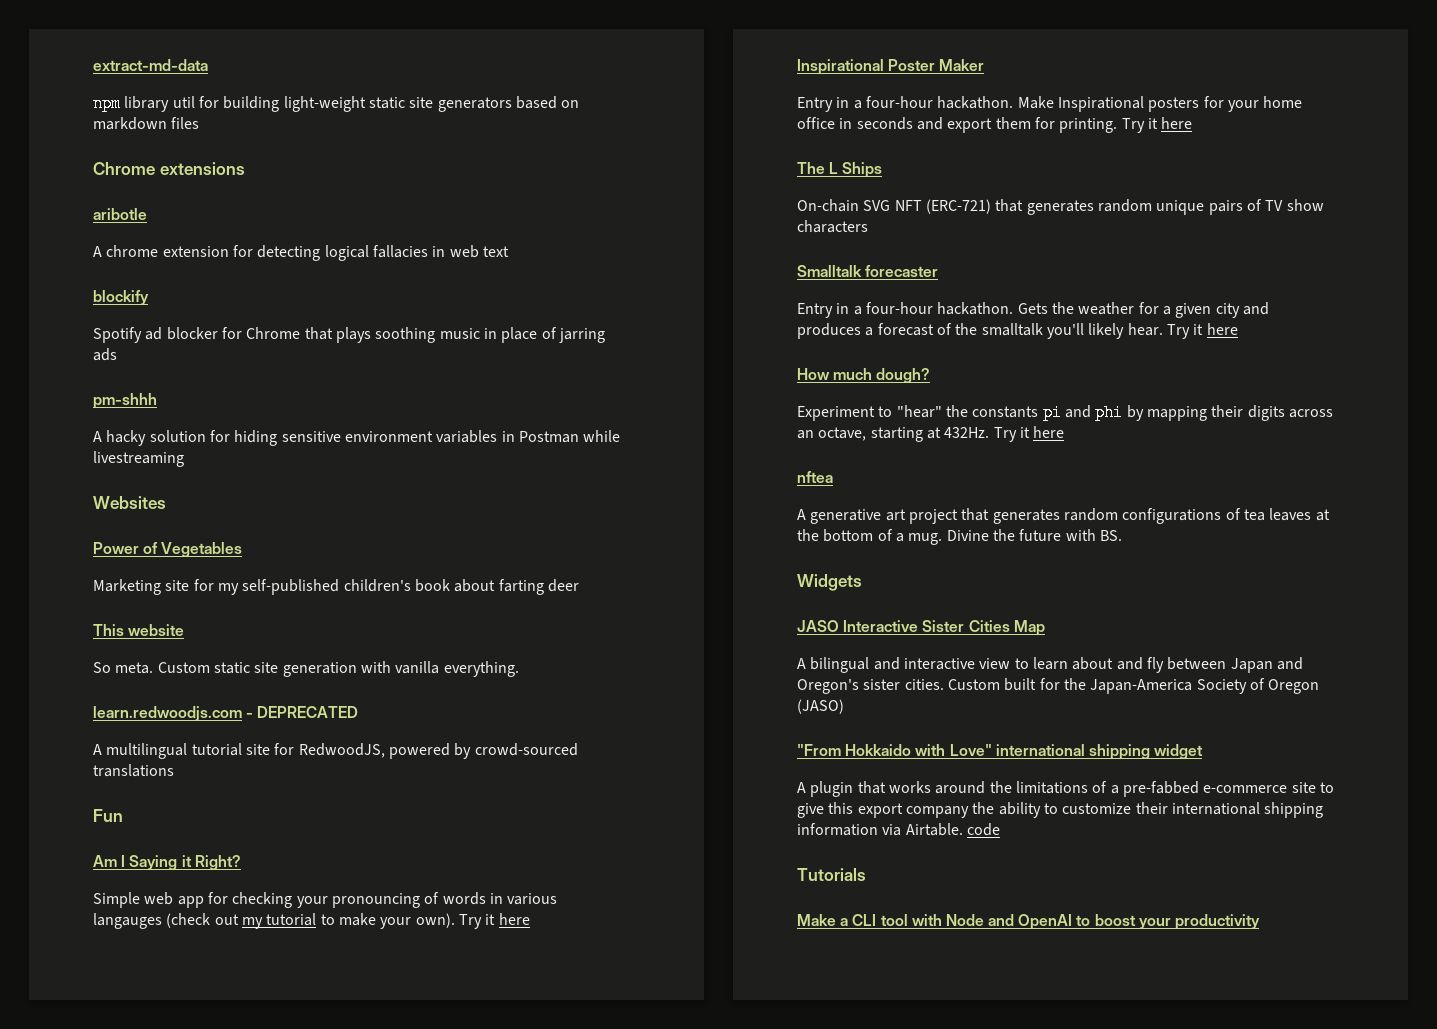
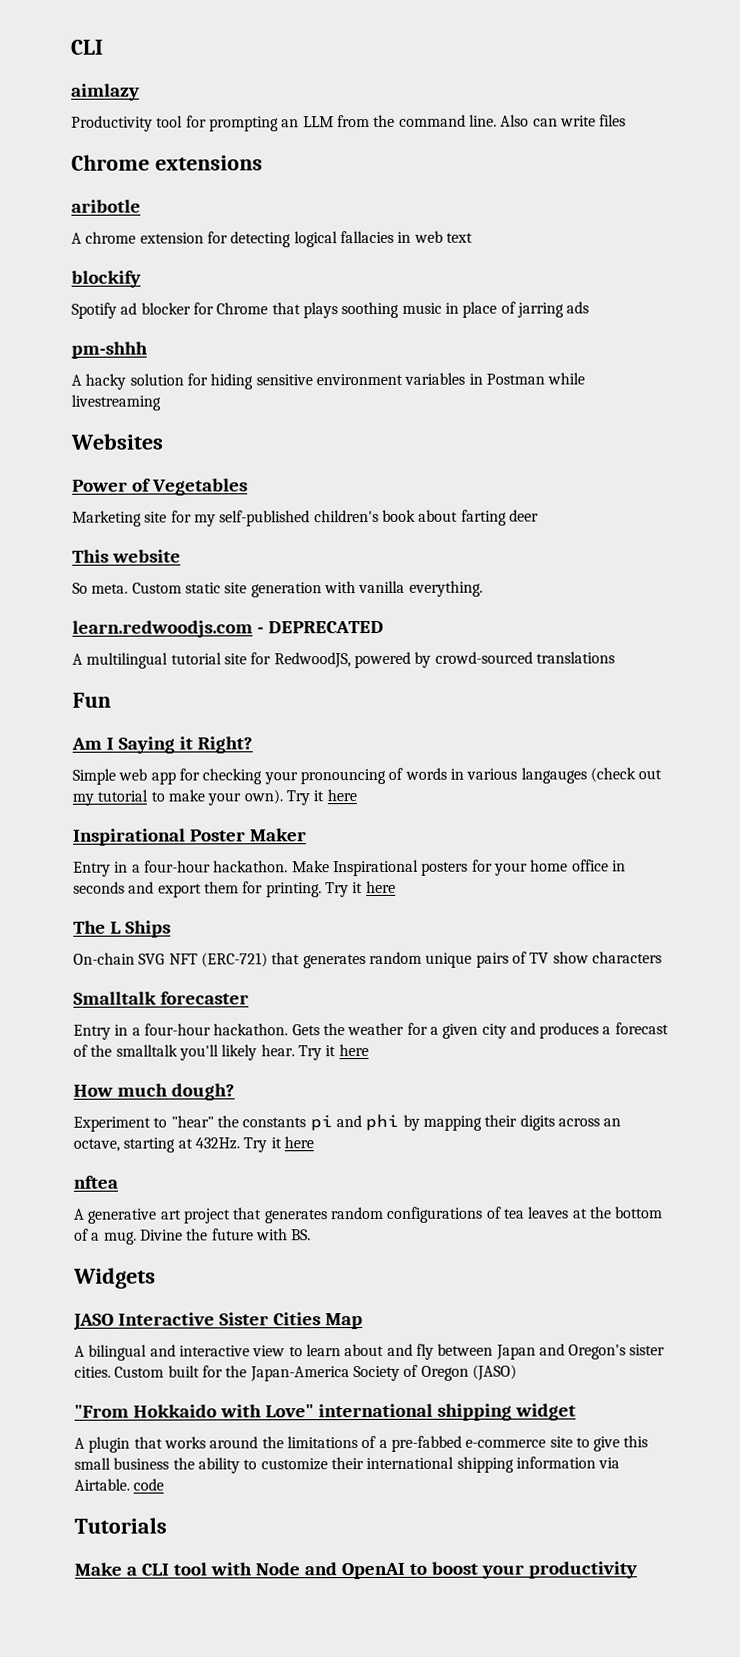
[93,59,208,71] [93,95,580,112] [93,117,167,130] extract-md-data // npm library util for building light-weight static site generators based on markdown -> [70,39,103,55] [71,83,140,101] [71,114,596,132] CLI // aimlazy // Productivity tool for prompting an LLM from the command line. Also can write
[857,803,969,818] export company -> [74,1457,170,1470] small business

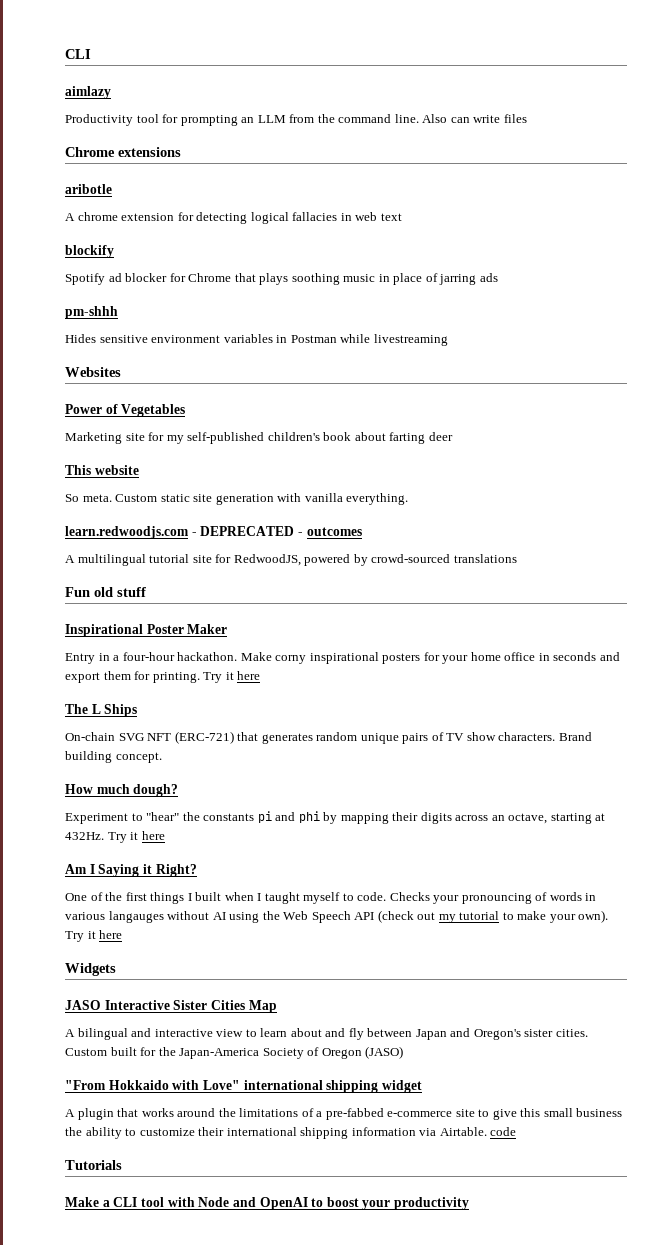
[71,373,254,390] A hacky solution for hiding -> [65,334,96,343] Hides
(384, 627) none -> [297,527,362,536] - outcomes
[71,736,253,754] [72,767,663,785] [72,789,357,806] // Am I Saying it Right? // Simple web app for checking your pronouncing of words in various langauges (check out my tutorial to make your own). Try it here -> [94,587,146,597] old stuff
[332,859,419,877] Inspirational -> [275,652,379,664] corny inspirational
[591,951,662,964] [73,991,249,1005] [73,1022,669,1040] [73,1044,369,1061] characters // Smalltalk forecaster // Entry in a four-hour hackathon. Gets the weather for a given city and produces a forecast of the smalltalk you'll likely hear. Try it here -> [498,732,592,741] [65,751,162,763] characters. Brand building concept.
[73,1175,118,1189] [73,1206,664,1224] [74,1228,312,1245] nftea // A generative art project that generates random configurations of tea leaves at the bottom of a mug. Divine the future with BS. -> [65,864,197,877] [65,892,597,904] [65,910,609,923] [65,930,123,942] Am I Saying it Right? // One of the first things I built when I taught myself to code. Checks your pronouncing of words in various langauges without AI using the Web Speech API (check out my tutorial to make your own). Try it here

